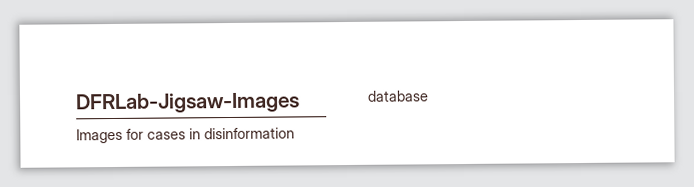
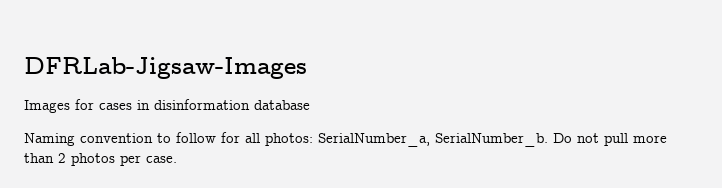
(429, 96) none -> [24,132,667,147] [24,153,177,166] // Naming convention to follow for all photos: SerialNumber_a, SerialNumber_b. Do not pull more than 2 photos per case.

